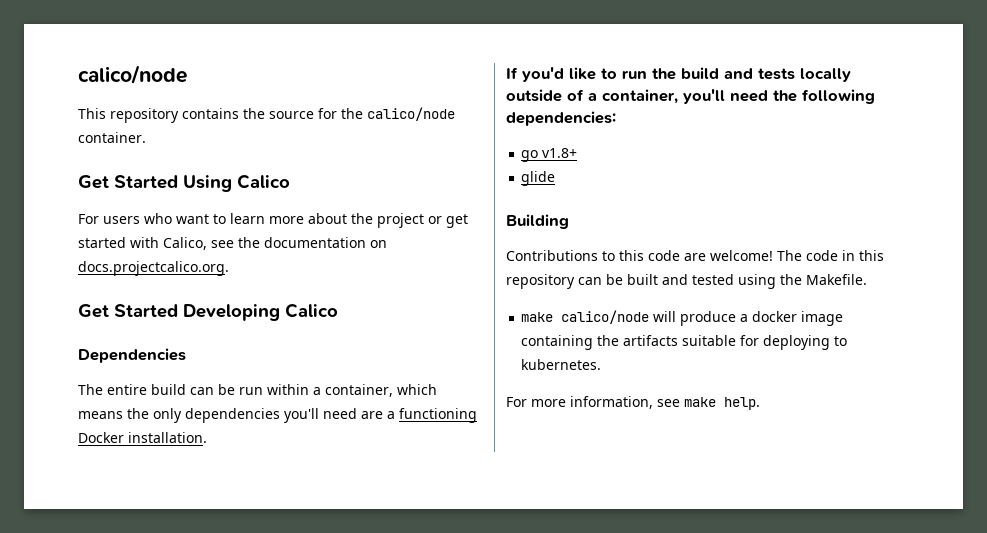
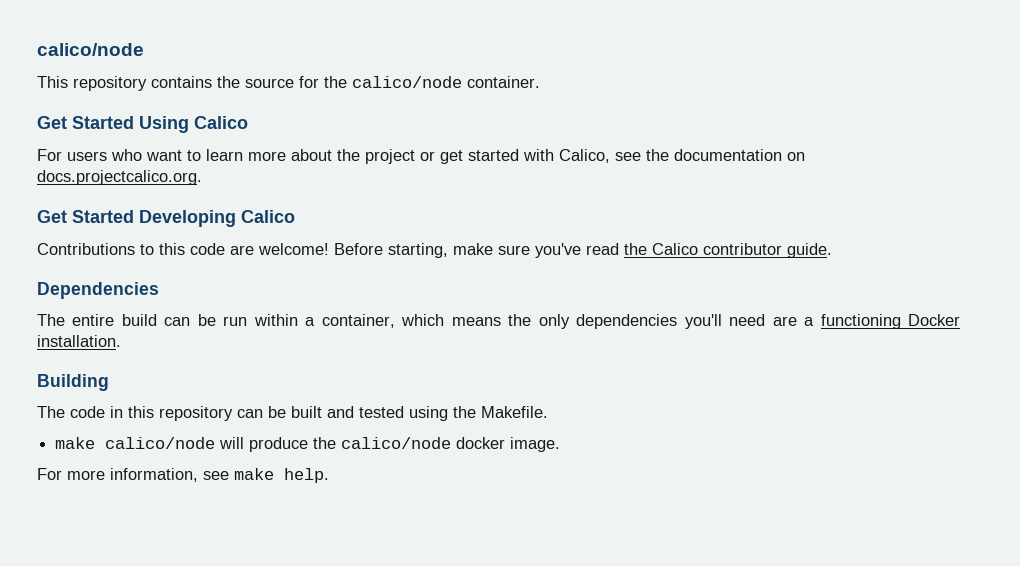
(338, 310) none -> [37,243,832,258] // Contributions to this code are welcome! Before starting, make sure you've read the Calico contributor guide.
[506,67,851,82] [506,89,875,104] [506,111,616,126] [521,148,578,162] [521,171,556,186] [506,214,569,229] [506,250,773,261] If you'd like to run the build and tests locally outside of a container, you'll need the following dependencies: // go v1.8+ // glide // Building // Contributions to this code are welcome! -> [37,374,109,391] Building //
[740,311,844,326] [521,335,848,350] [521,359,602,370] a docker image containing the artifacts suitable for deploying to kubernetes. -> [313,437,561,452] the calico/node docker image.

